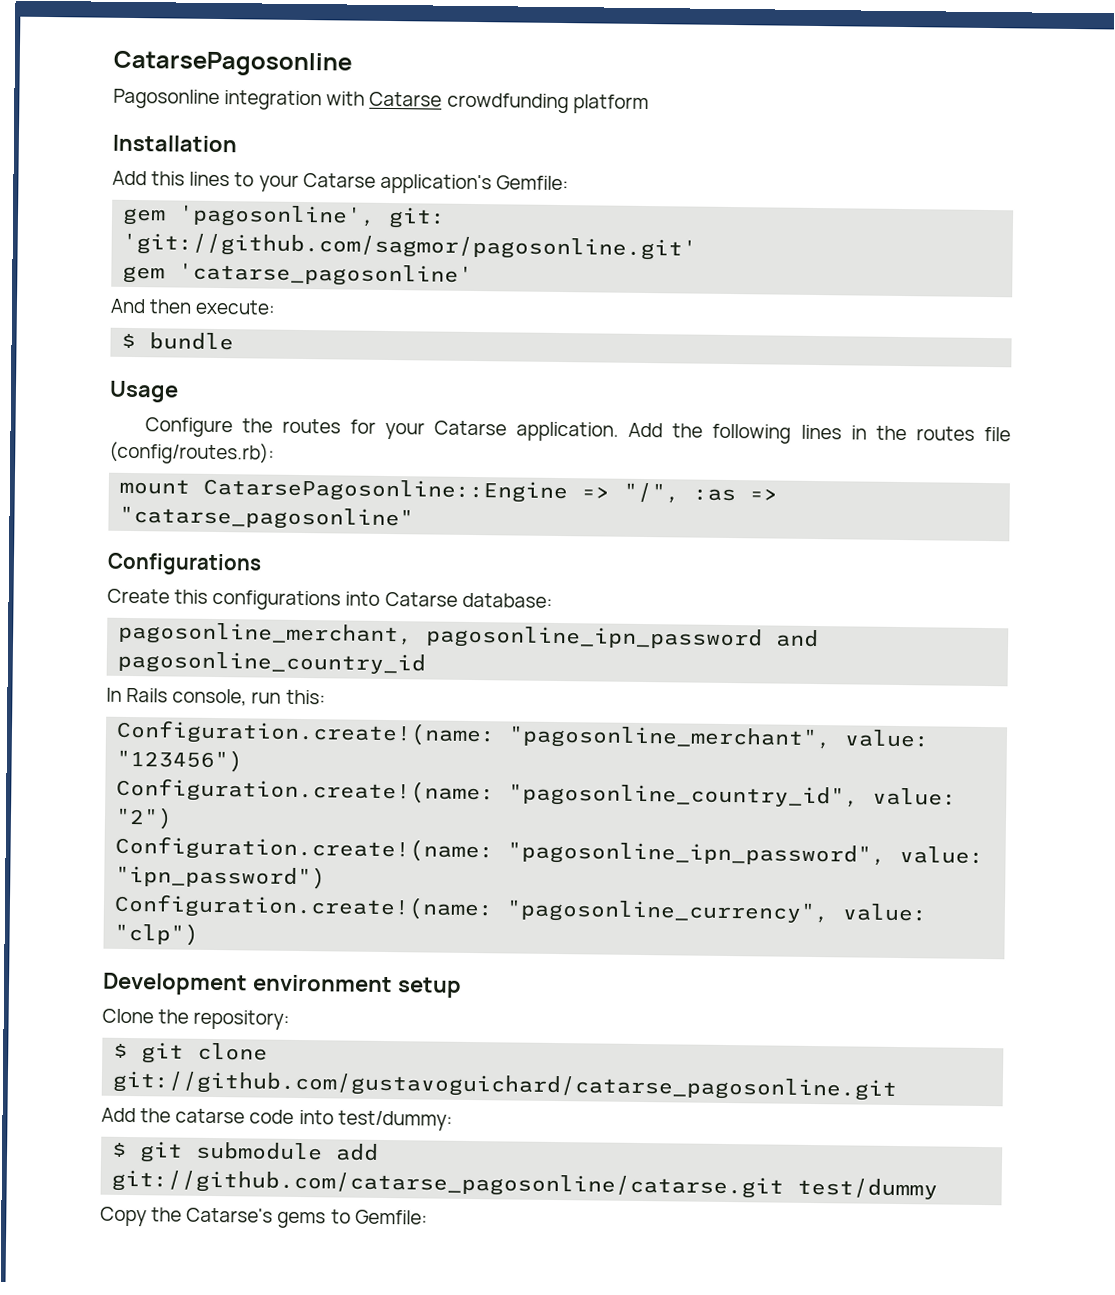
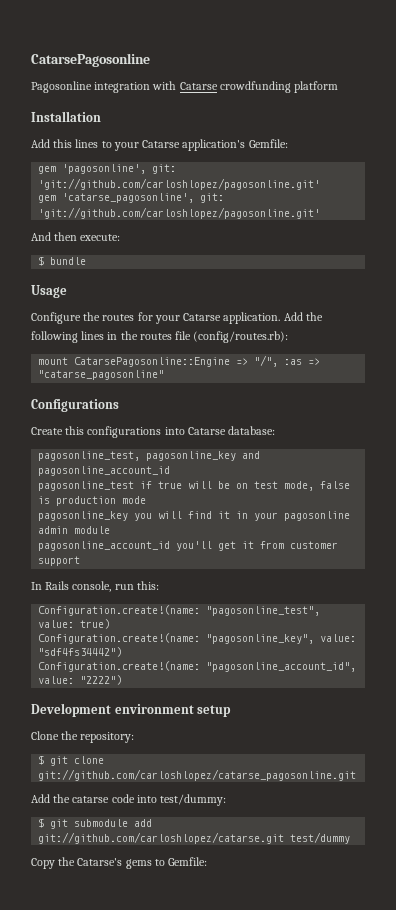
[122,232,698,261] [122,262,474,287] 'git://github.com/sagmor/pagosonline.git' // gem 'catarse_pagosonline' -> [38,178,321,190] [38,193,225,203] [38,207,321,219] 'git://github.com/carloshlopez/pagosonline.git' // gem 'catarse_pagosonline', git: 'git://github.com/carloshlopez/pagosonline.git'
[118,621,820,651] [117,650,427,676] pagosonline_merchant, pagosonline_ipn_password and pagosonline_country_id -> [38,451,261,461] [38,466,171,476] [38,481,351,491] [38,496,147,506] [38,511,351,521] [38,526,111,534] [38,541,339,551] [38,556,81,566] pagosonline_test, pagosonline_key and pagosonline_account_id // pagosonline_test if true will be on test mode, false is production mode // pagosonline_key you will find it in your pagosonline admin module // pagosonline_account_id you'll get it from customer support
[508,725,931,751] [116,748,244,773] [116,777,958,809] [115,806,174,830] [115,835,985,867] [115,864,327,890] [114,893,929,925] [114,922,200,946] "pagosonline_merchant", value: "123456") // Configuration.create!(name: "pagosonline_country_id", value: "2") // Configuration.create!(name: "pagosonline_ipn_password", value: "ipn_password") // Configuration.create!(name: "pagosonline_currency", value: "clp") -> [206,606,321,616] [38,619,111,629] [38,633,357,644] [38,647,123,657] [38,661,357,672] [38,675,123,685] "pagosonline_test", value: true) // Configuration.create!(name: "pagosonline_key", value: "sdf4fs34442") // Configuration.create!(name: "pagosonline_account_id", value: "2222")
[112,1070,898,1102] git://github.com/gustavoguichard/catarse_pagosonline.git -> [38,769,357,781] git://github.com/carloshlopez/catarse_pagosonline.git
[111,1169,785,1199] git://github.com/catarse_pagosonline/catarse.git -> [38,832,285,844] git://github.com/carloshlopez/catarse.git

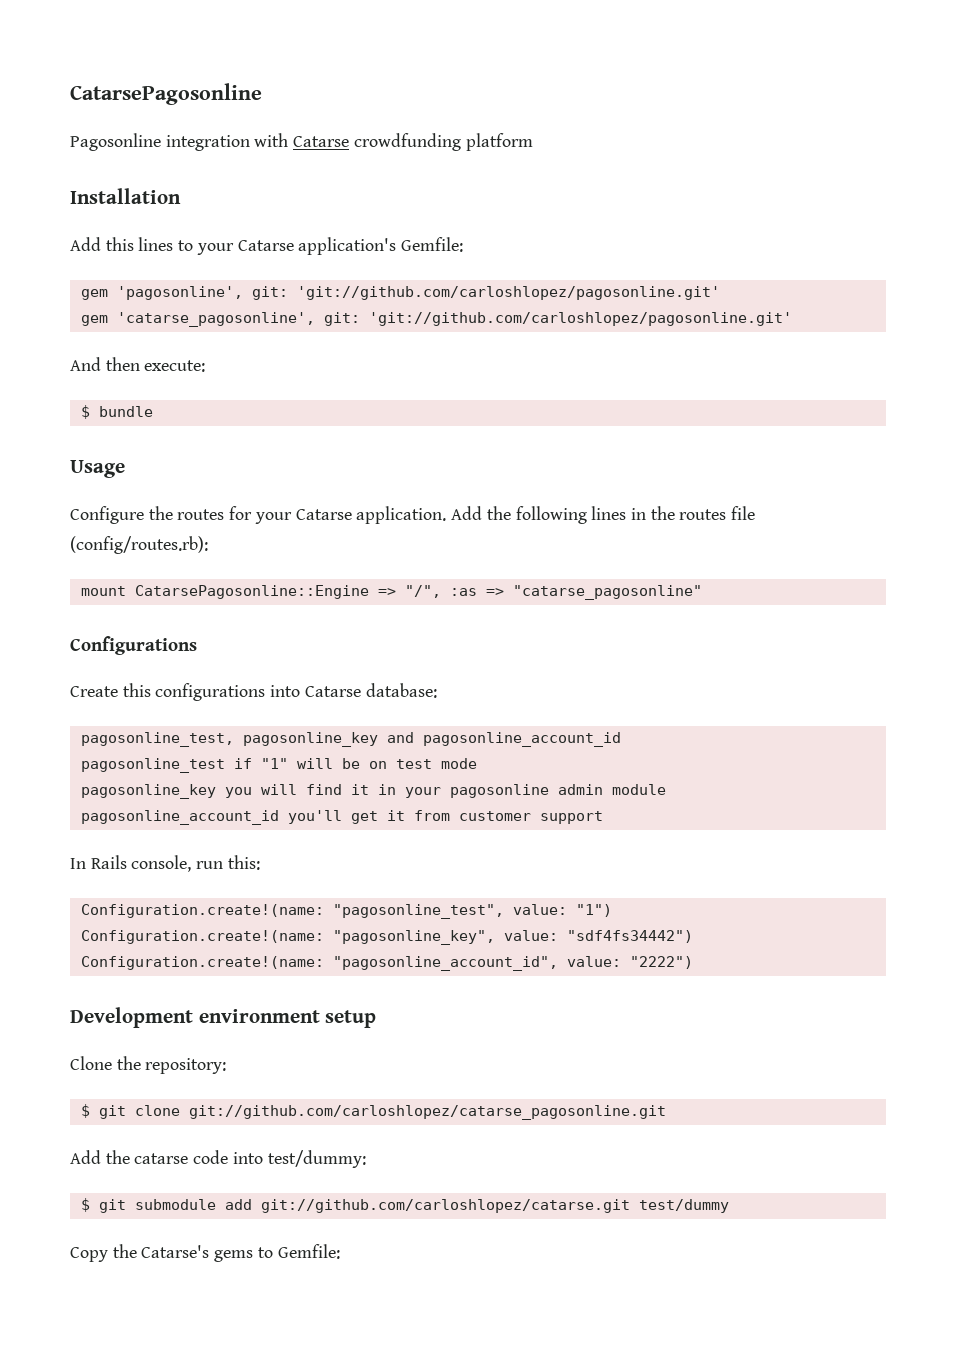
[158,481,183,489] true -> [260,758,288,769] "1"
[284,481,351,491] [38,496,117,506] mode, false is production -> (432, 764) none
[80,619,111,629] true) -> [575,904,612,917] "1")

